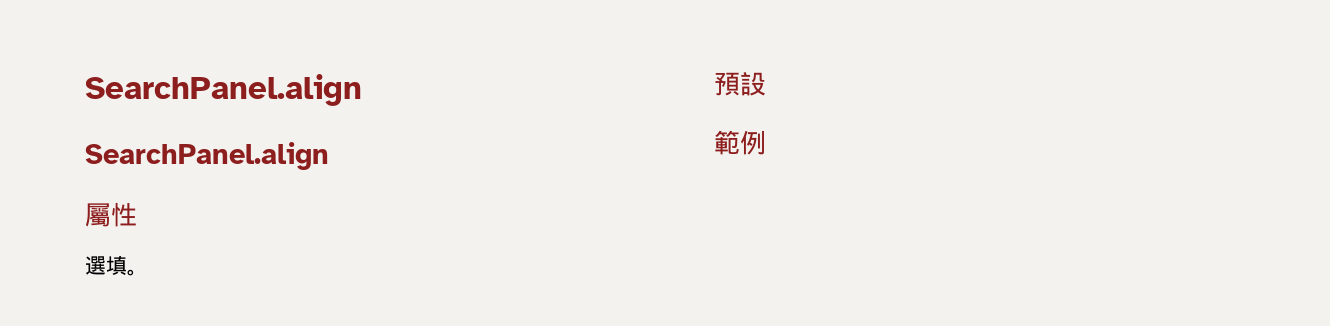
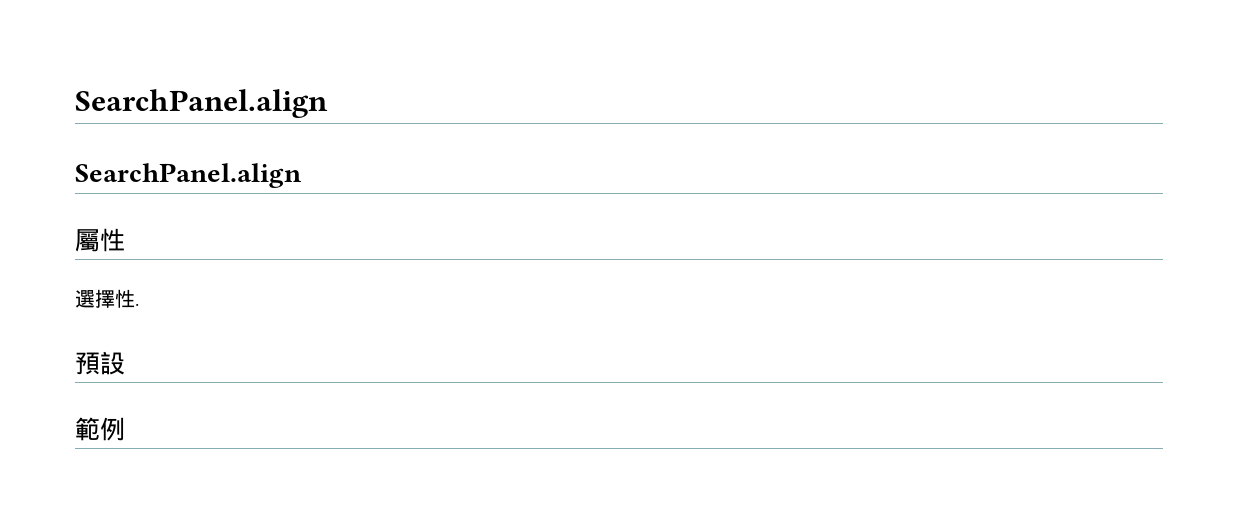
[106,255,148,276] 填。 -> [95,289,139,308] 擇性.

